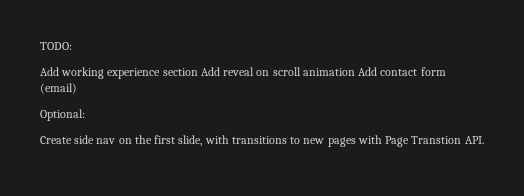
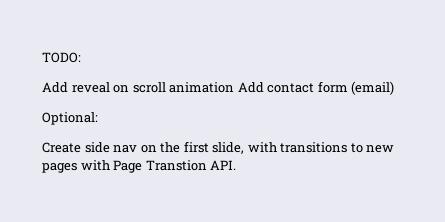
[61,67,220,79] working experience section Add -> (68, 87) none

